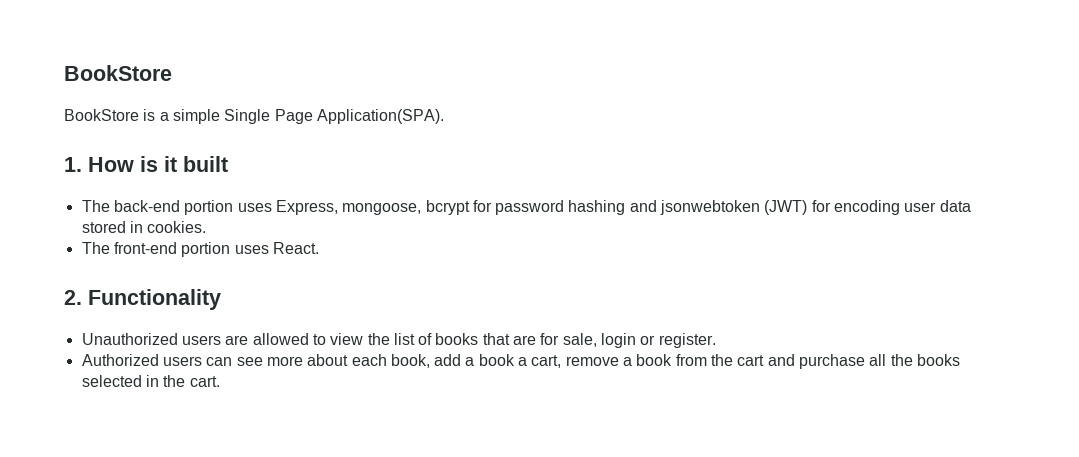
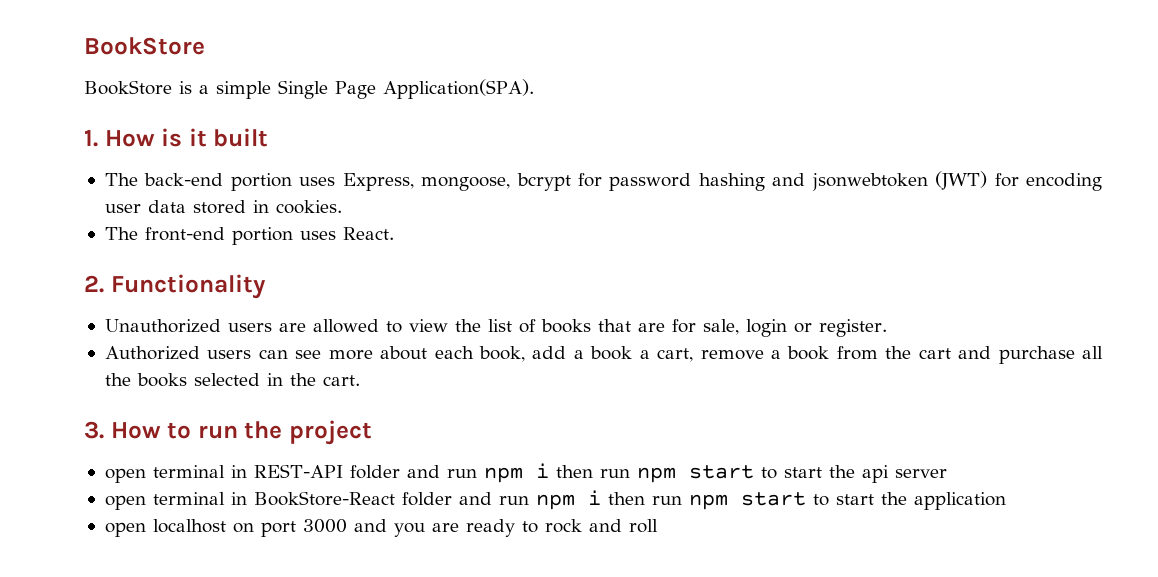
(220, 381) none -> [84,420,373,445] [104,463,947,483] [104,490,1006,510] [104,519,658,537] // 3. How to run the project // open terminal in REST-API folder and run npm i then run npm start to start the api server // open terminal in BookStore-React folder and run npm i then run npm start to start the application // open localhost on port 3000 and you are ready to rock and roll

